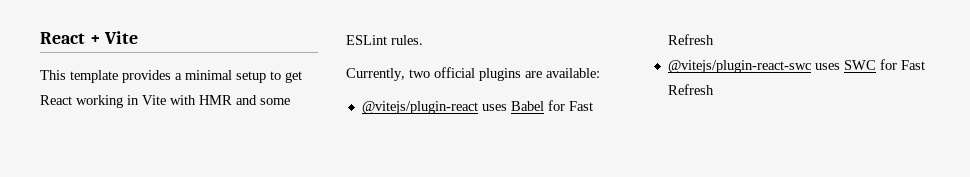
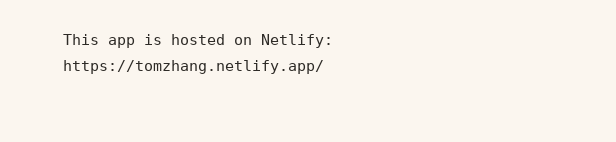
[40,31,139,44] [40,70,302,83] [40,95,290,108] [346,35,423,45] [346,67,600,81] [361,100,593,114] [667,34,714,45] [667,59,925,73] [667,84,714,95] React + Vite // This template provides a minimal setup to get React working in Vite with HMR and some ESLint rules. // Currently, two official plugins are available: // @vitejs/plugin-react uses Babel for Fast Refresh // @vitejs/plugin-react-swc uses SWC for Fast Refresh -> [63,34,333,48] [63,60,324,74] This app is hosted on Netlify: https://tomzhang.netlify.app/

